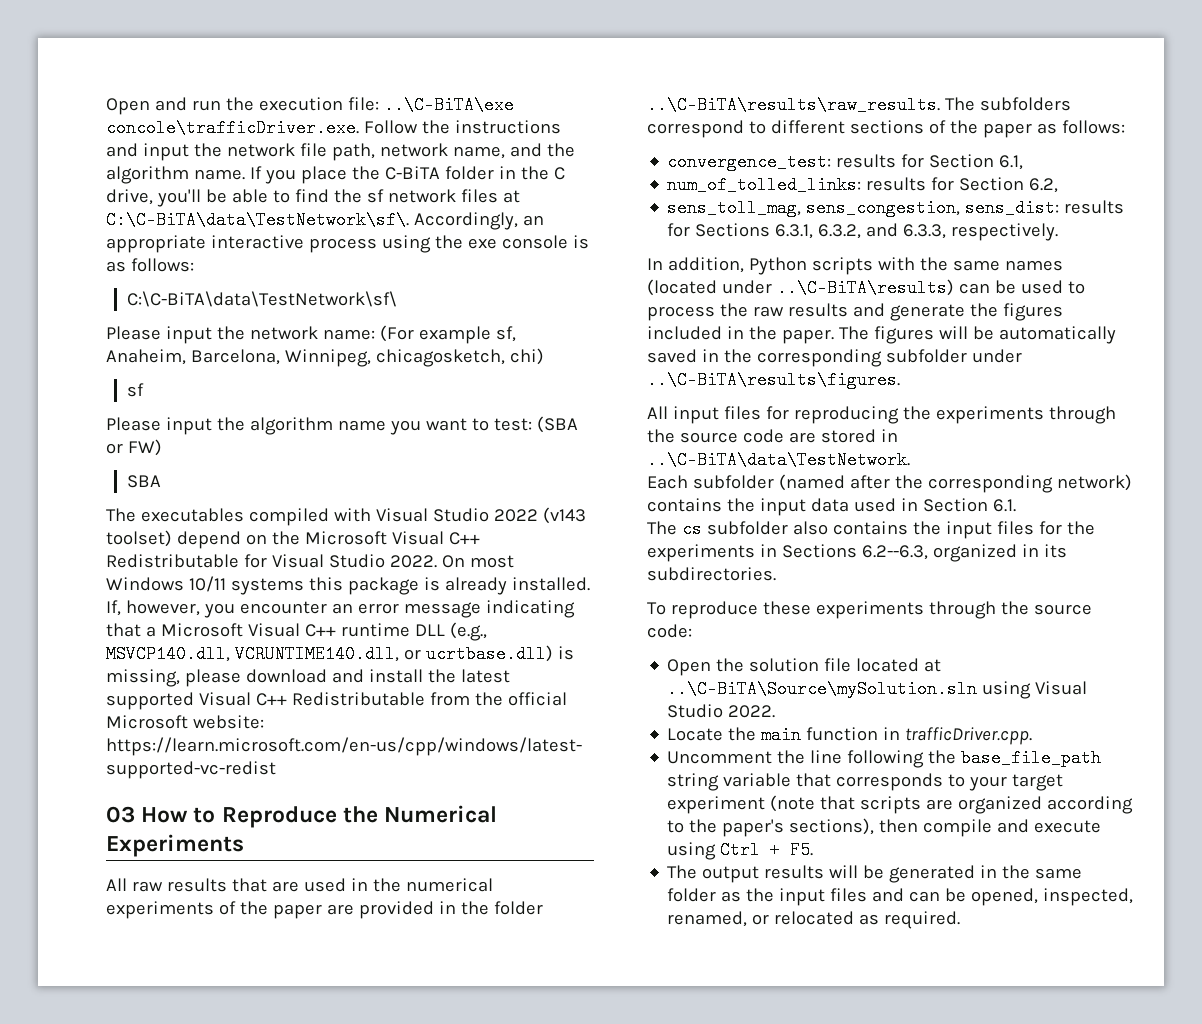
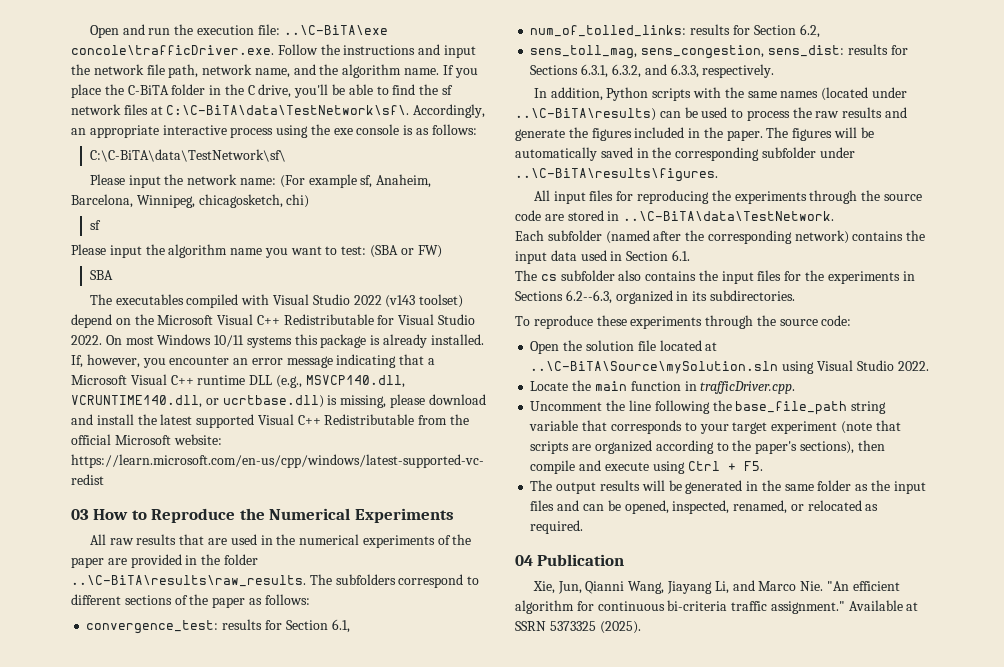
(961, 920) none -> [515,554,625,566] [532,580,900,594] [515,600,919,614] [515,621,641,634] // 04 Publication // Xie, Jun, Qianni Wang, Jiayang Li, and Marco Nie. "An efficient algorithm for continuous bi-criteria traffic assignment." Available at SSRN 5373325 (2025).

